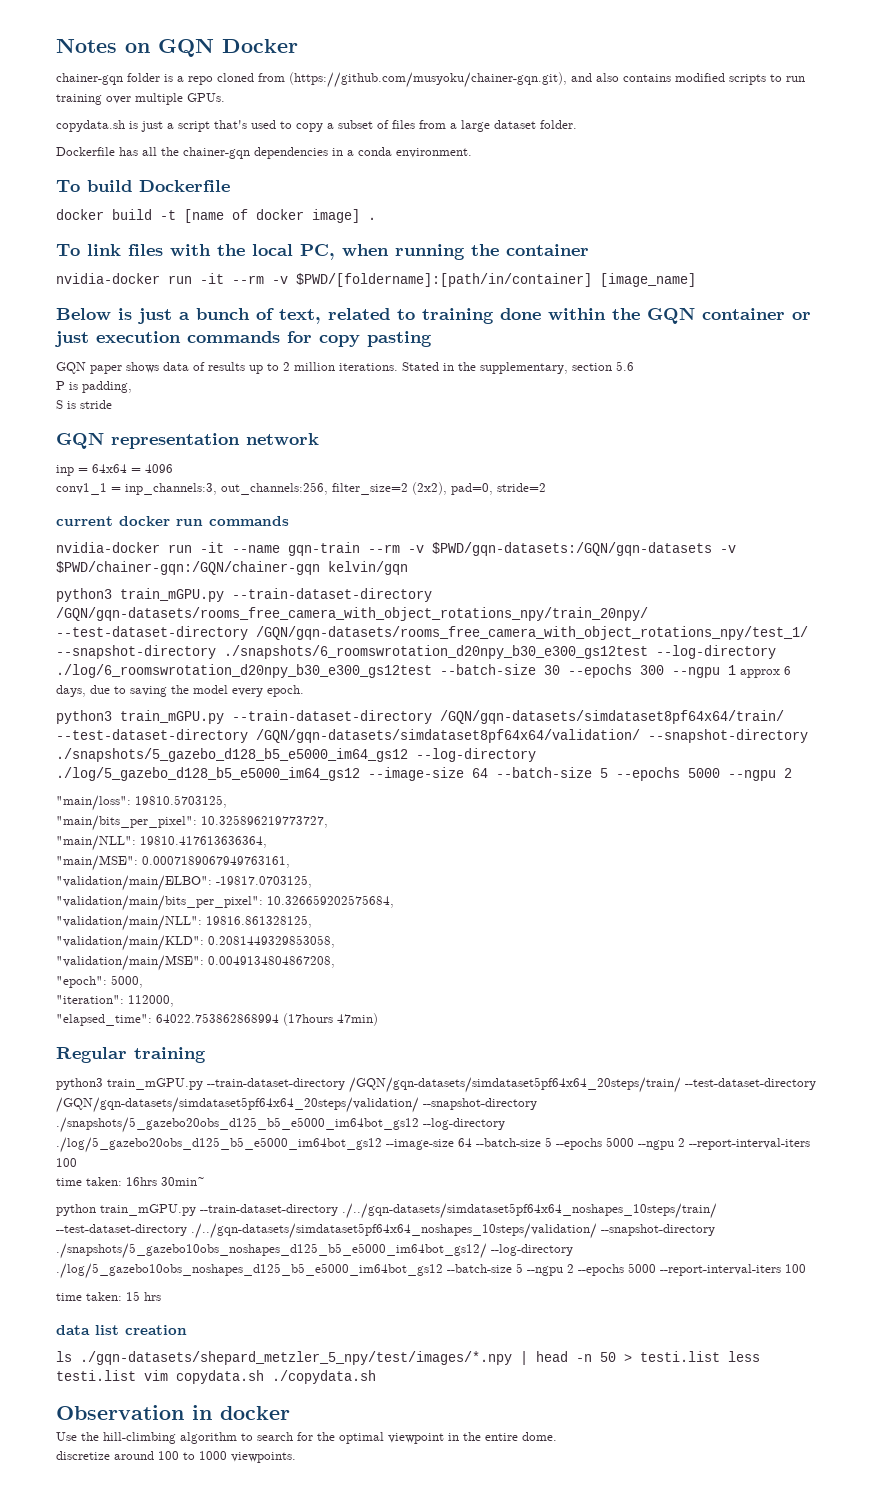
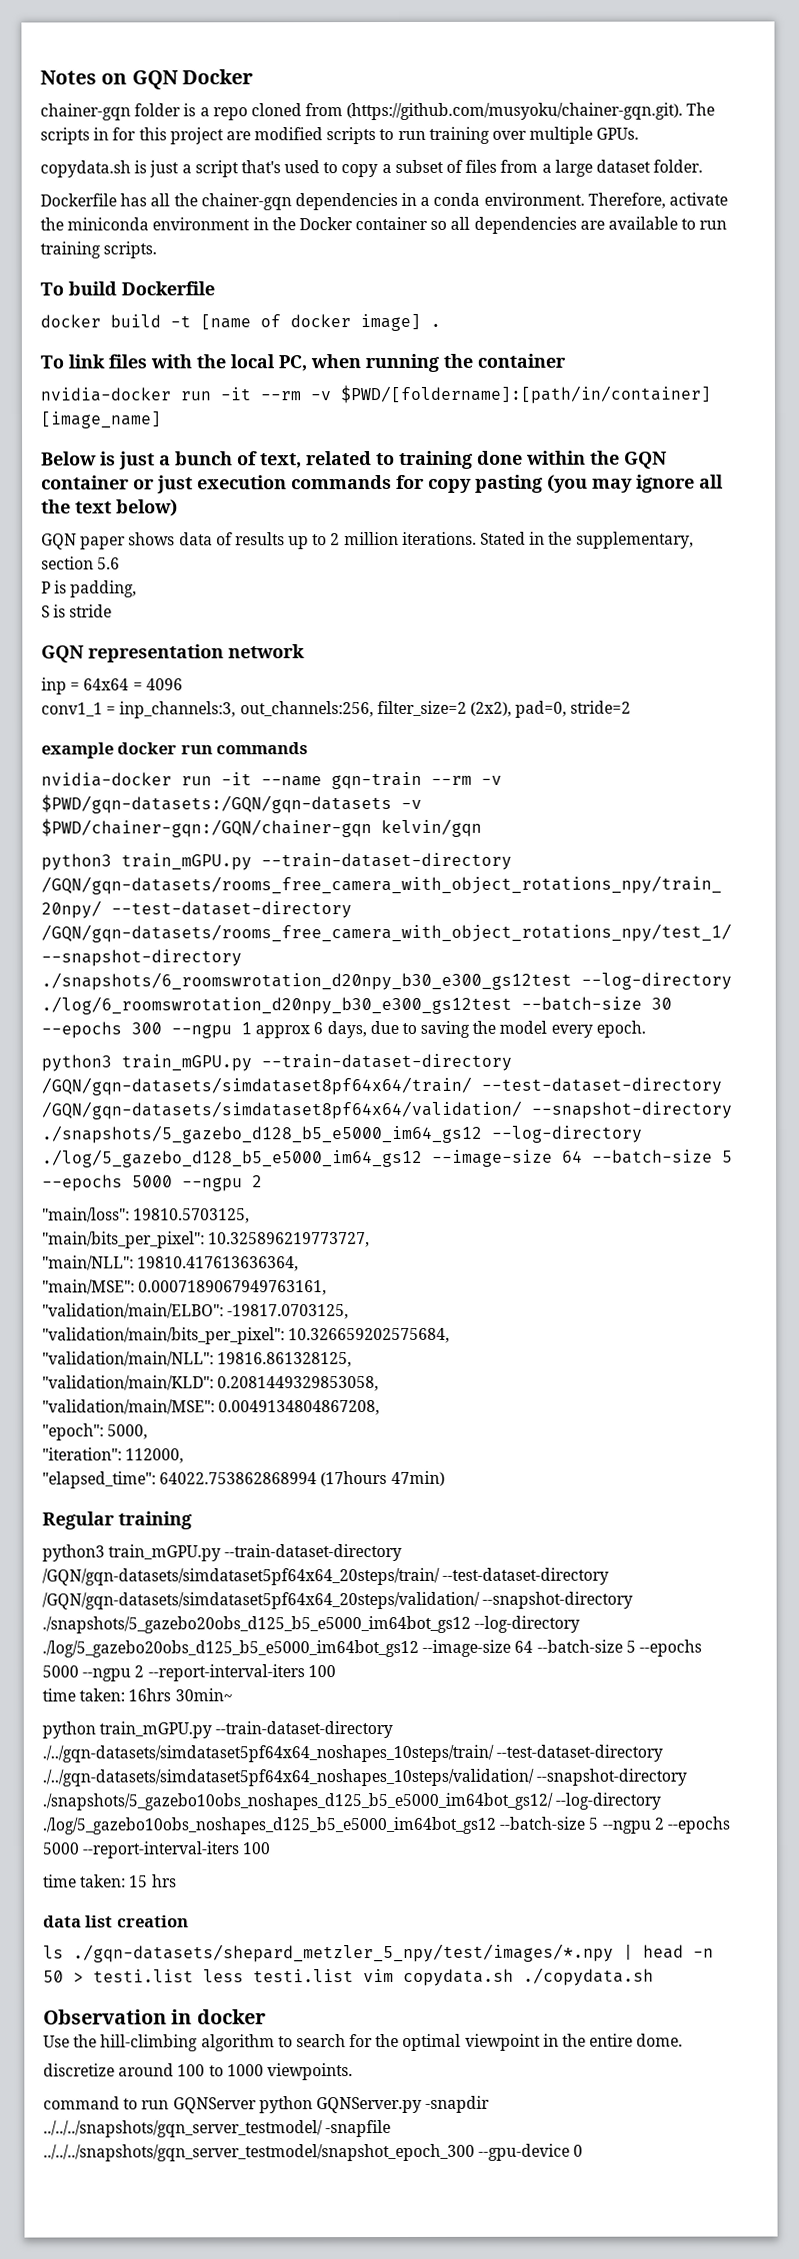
[289,72,671,88] (https://github.com/musyoku/chainer-gqn.git), and also contains -> [346,102,716,121] [40,127,251,145] (https://github.com/musyoku/chainer-gqn.git). The scripts in for this project are
(472, 153) none -> [587,192,729,209] [40,216,728,234] [40,241,158,259] Therefore, activate the miniconda environment in the Docker container so all dependencies are available to run training scripts.
(432, 339) none -> [547,474,724,493] [41,499,178,517] (you may ignore all the text below)
[56,516,113,526] current -> [41,742,114,759] example
(296, 1457) none -> [43,2095,491,2114] [43,2120,392,2138] [43,2143,584,2162] // command to run GQNServer python GQNServer.py -snapdir ../../../snapshots/gqn_server_testmodel/ -snapfile ../../../snapshots/gqn_server_testmodel/snapshot_epoch_300 --gpu-device 0

